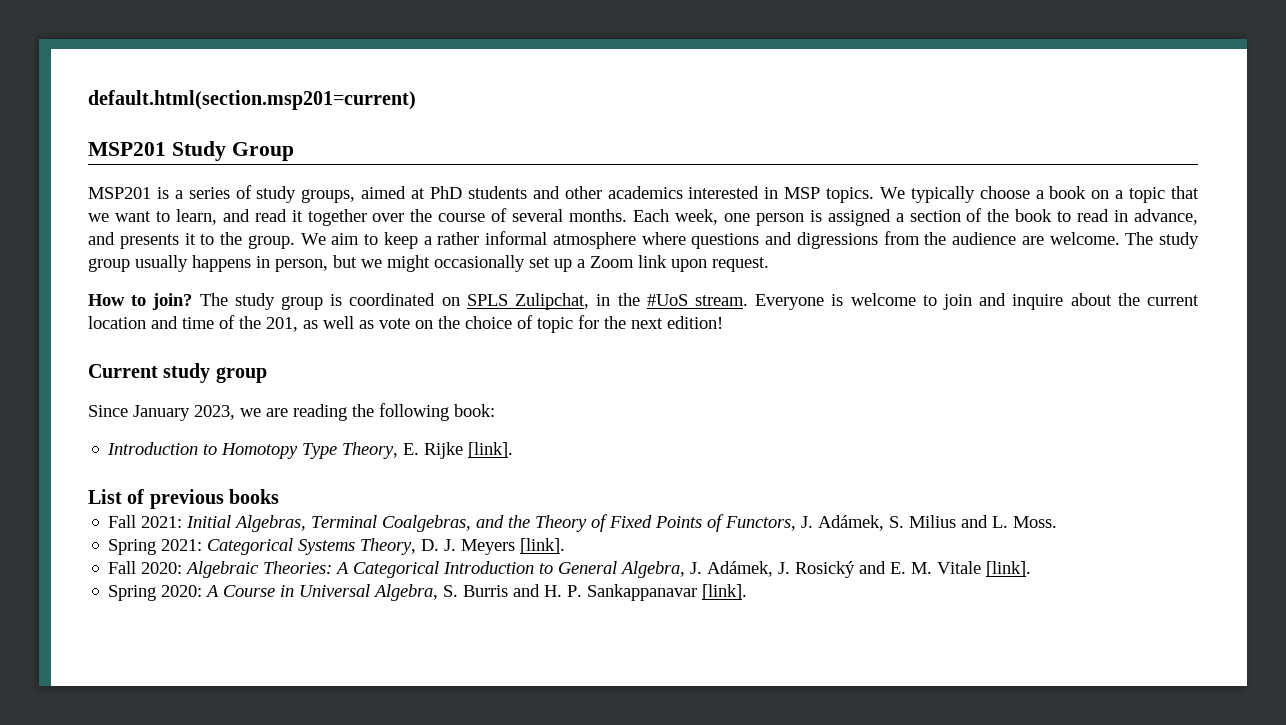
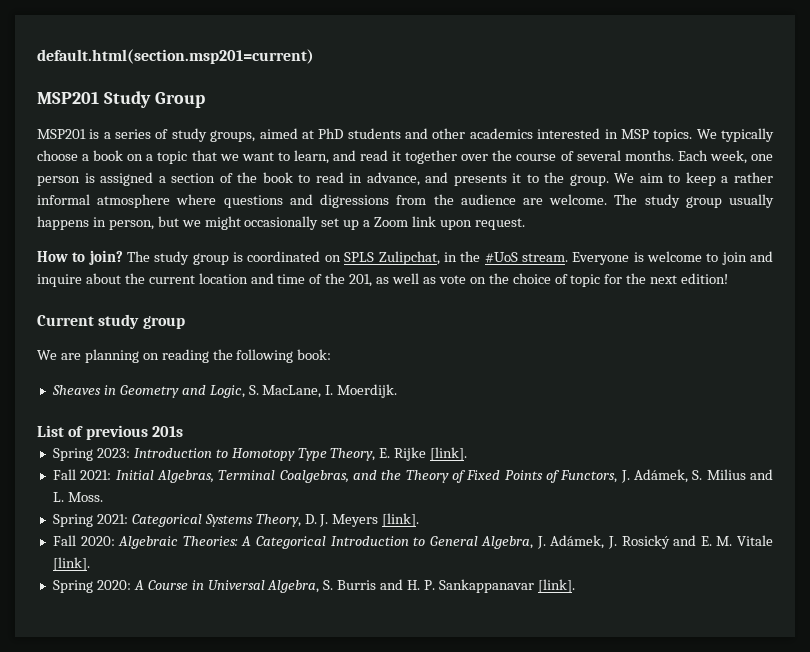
[88,405,288,421] Since January 2023, we are -> [37,349,159,363] We are planning on
(495, 410) none -> [51,384,398,398] [37,425,183,440] [52,448,130,461] Sheaves in Geometry and Logic, S. MacLane, I. Moerdijk. // List of previous 201s // Spring 2023:
[88,489,280,509] // List of previous books -> (468, 454) none

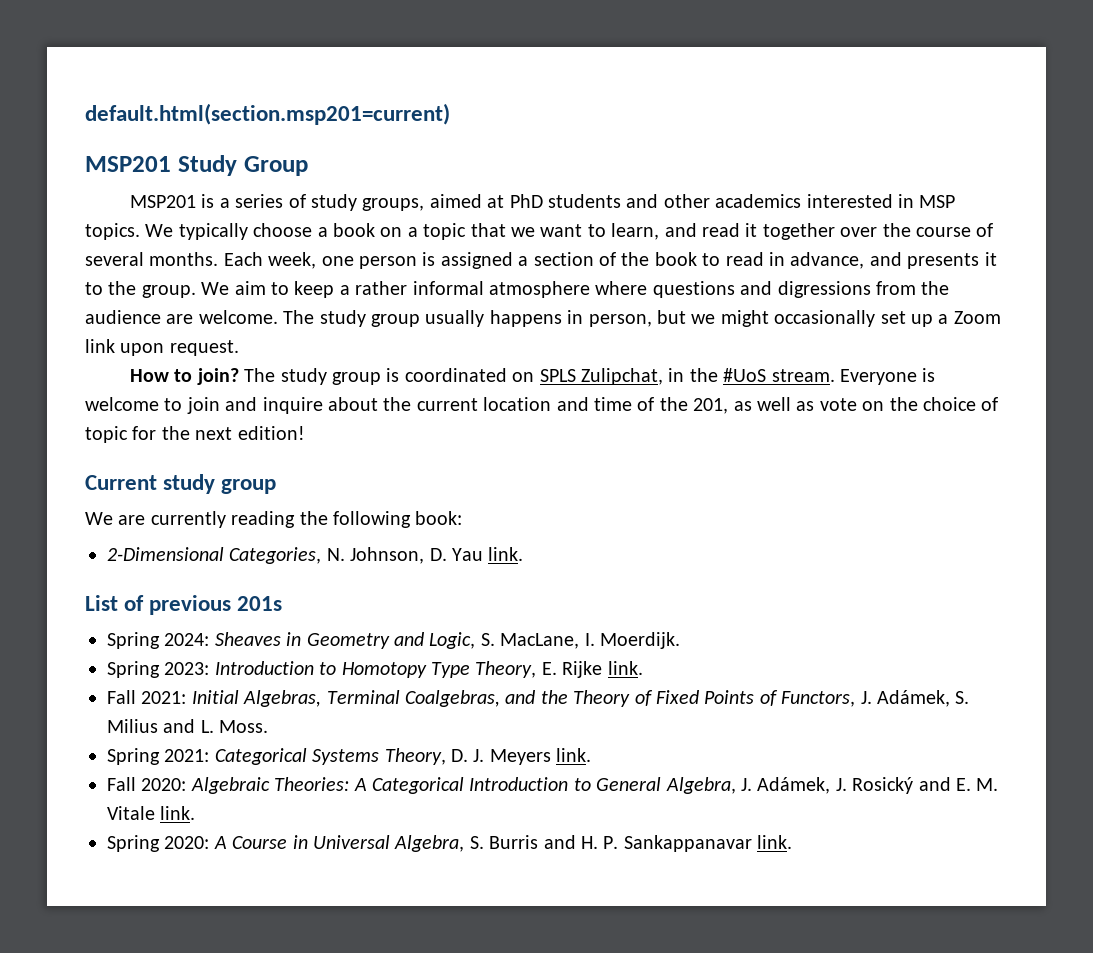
[84,349,159,363] planning on -> [150,511,226,528] currently
(332, 354) none -> [107,547,524,564] [85,595,283,615] [107,632,210,649] 2-Dimensional Categories, N. Johnson, D. Yau link. // List of previous 201s // Spring 2024:
[37,425,183,440] // List of previous 201s -> (680, 640) none
[430,447,468,461] [link]. -> [607,661,643,675] link.
[382,513,420,527] [link]. -> [556,748,592,762] link.
[52,557,90,571] [link]. -> [160,806,196,820] link.
[537,579,575,593] [link]. -> [757,835,793,849] link.

